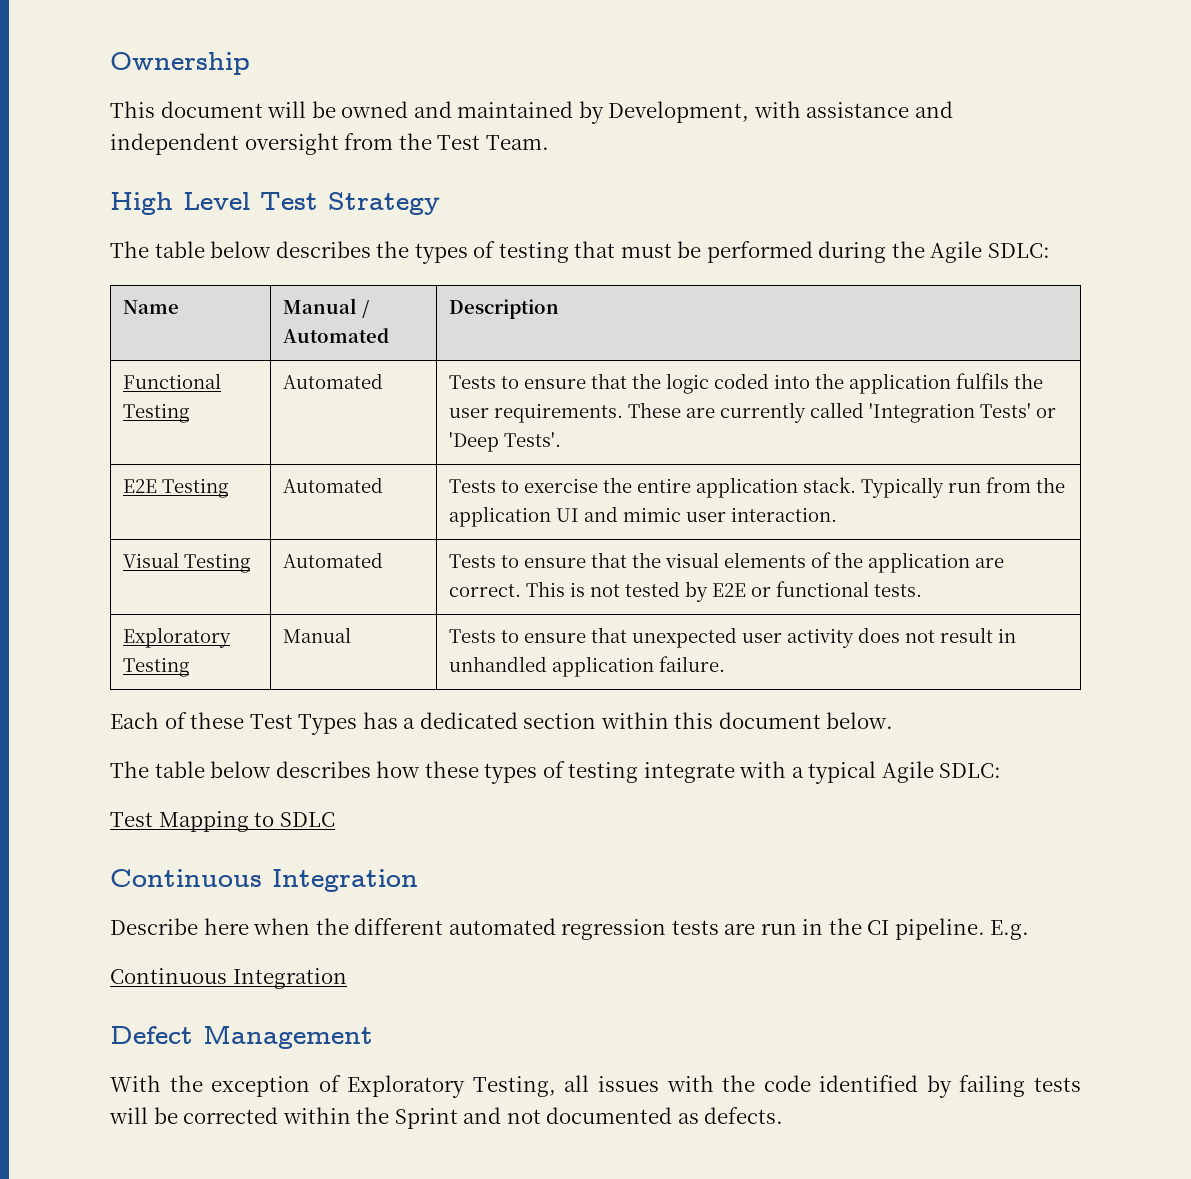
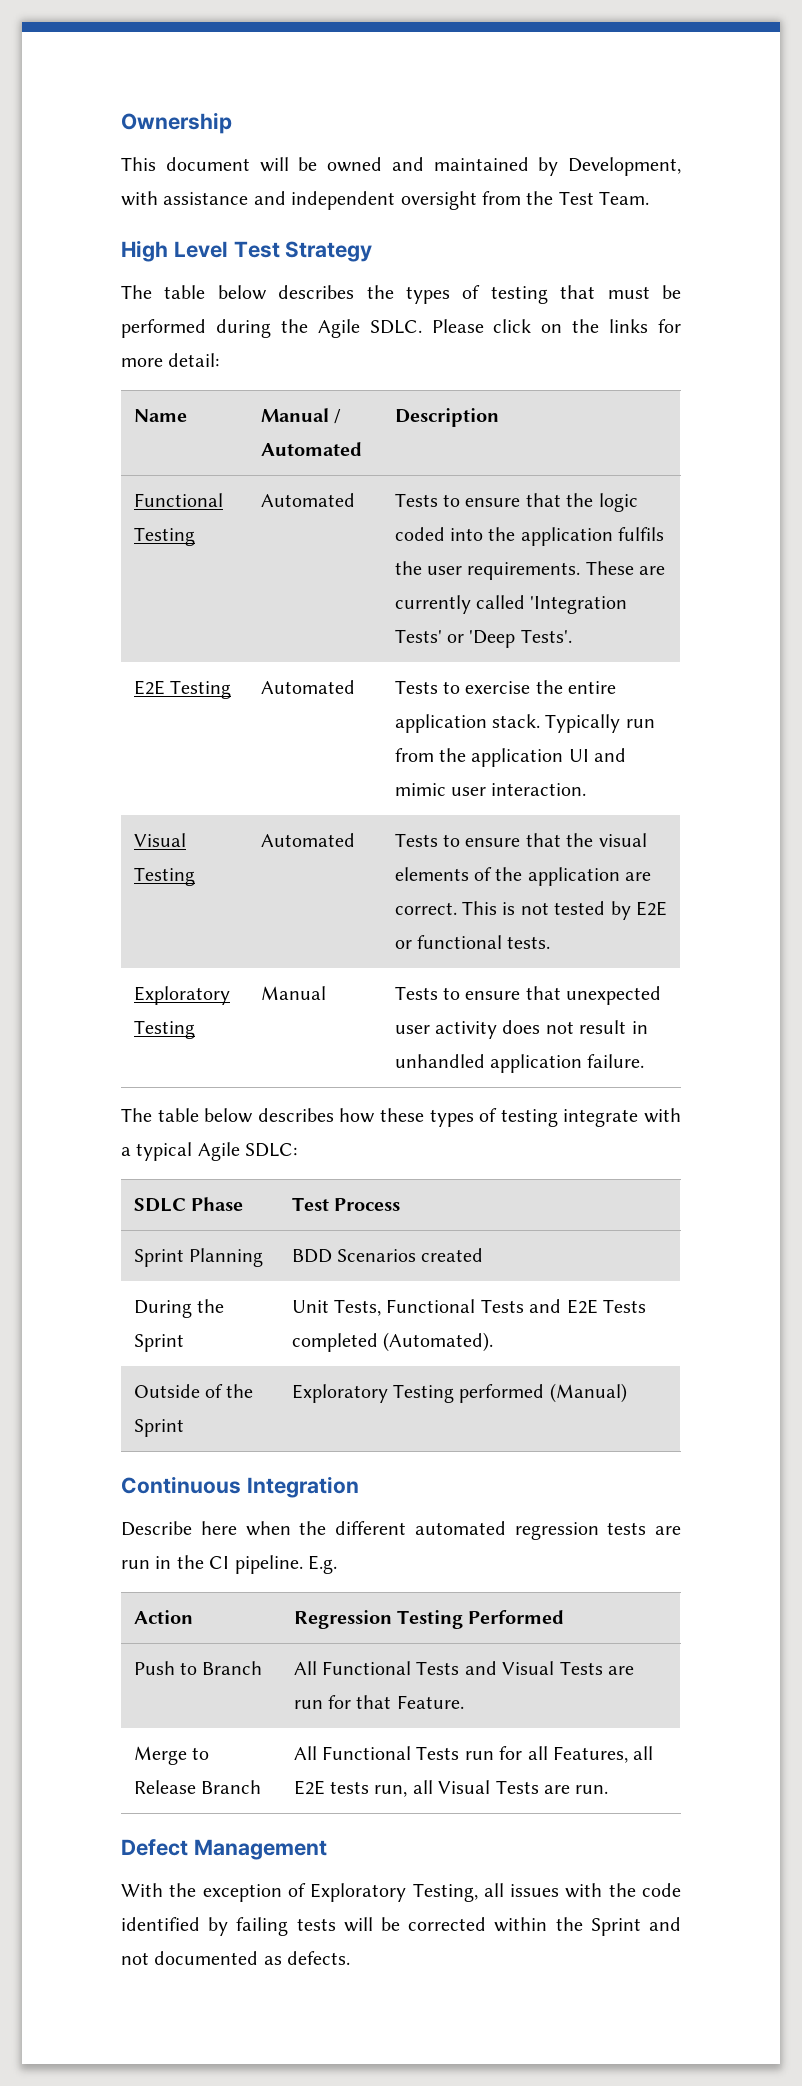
[988,243,1051,258] SDLC: -> [369,319,681,334] [121,353,220,367] SDLC. Please click on the links for more detail:
[110,712,894,735] // Each of these Test Types has a dedicated section within this document below. -> (645, 1061) none
[110,811,335,832] // Test Mapping to SDLC -> [133,1197,244,1212] [291,1197,401,1211] [133,1248,264,1267] [291,1248,484,1263] [133,1299,225,1318] [133,1334,184,1352] [291,1299,647,1316] [291,1332,494,1352] [133,1384,254,1398] [133,1419,184,1437] [291,1383,627,1403] // SDLC Phase | Test Process // Sprint Planning | BDD Scenarios created // During the Sprint | Unit Tests, Functional Tests and E2E Tests completed (Automated). // Outside of the Sprint | Exploratory Testing performed (Manual)
[110,968,347,989] // Continuous Integration -> [133,1610,193,1624] [293,1610,565,1629] [133,1661,263,1675] [293,1661,635,1675] [293,1695,464,1709] [133,1746,210,1765] [133,1780,262,1794] [293,1746,654,1763] [293,1780,609,1797] // Action | Regression Testing Performed // Push to Branch | All Functional Tests and Visual Tests are run for that Feature. // Merge to Release Branch | All Functional Tests run for all Features, all E2E tests run, all Visual Tests are run.

